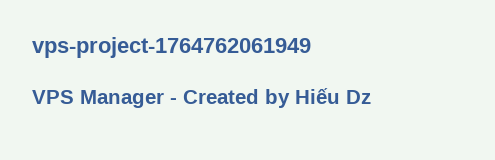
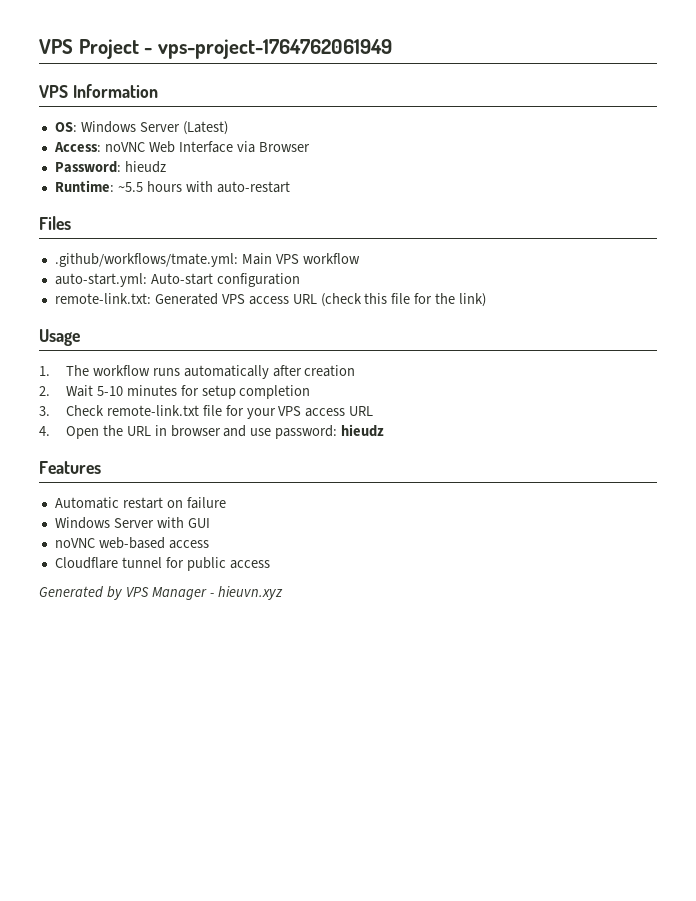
(32, 47) none -> [39,39,153,59] VPS Project -
[80,88,371,108] Manager - Created by Hiếu Dz -> [72,84,158,98] [54,121,228,135] [53,141,310,153] [54,161,166,173] [54,180,290,193] [39,216,71,230] [54,253,360,267] [54,273,300,287] [54,293,487,307] [39,329,80,346] [39,365,356,379] [39,385,311,399] [39,405,374,419] [39,424,385,439] [39,461,101,474] [54,497,226,509] [54,517,210,529] [54,537,209,549] [54,557,270,571] [39,586,283,600] Information // OS: Windows Server (Latest) // Access: noVNC Web Interface via Browser // Password: hieudz // Runtime: ~5.5 hours with auto-restart // Files // .github/workflows/tmate.yml: Main VPS workflow // auto-start.yml: Auto-start configuration // remote-link.txt: Generated VPS access URL (check this file for the link) // Usage // 1. The workflow runs automatically after creation // 2. Wait 5-10 minutes for setup completion // 3. Check remote-link.txt file for your VPS access URL // 4. Open the URL in browser and use password: hieudz // Features // Automatic restart on failure // Windows Server with GUI // noVNC web-based access // Cloudflare tunnel for public access // Generated by VPS Manager - hieuvn.xyz

